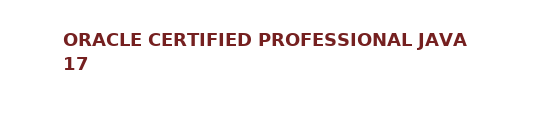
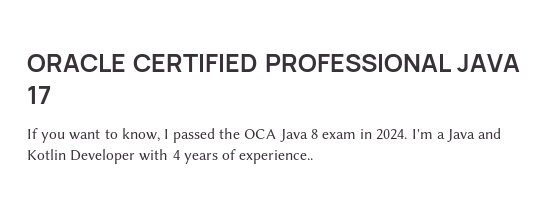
(89, 63) none -> [27,128,502,143] [27,149,314,164] // If you want to know, I passed the OCA Java 8 exam in 2024. I'm a Java and Kotlin Developer with 4 years of experience..

